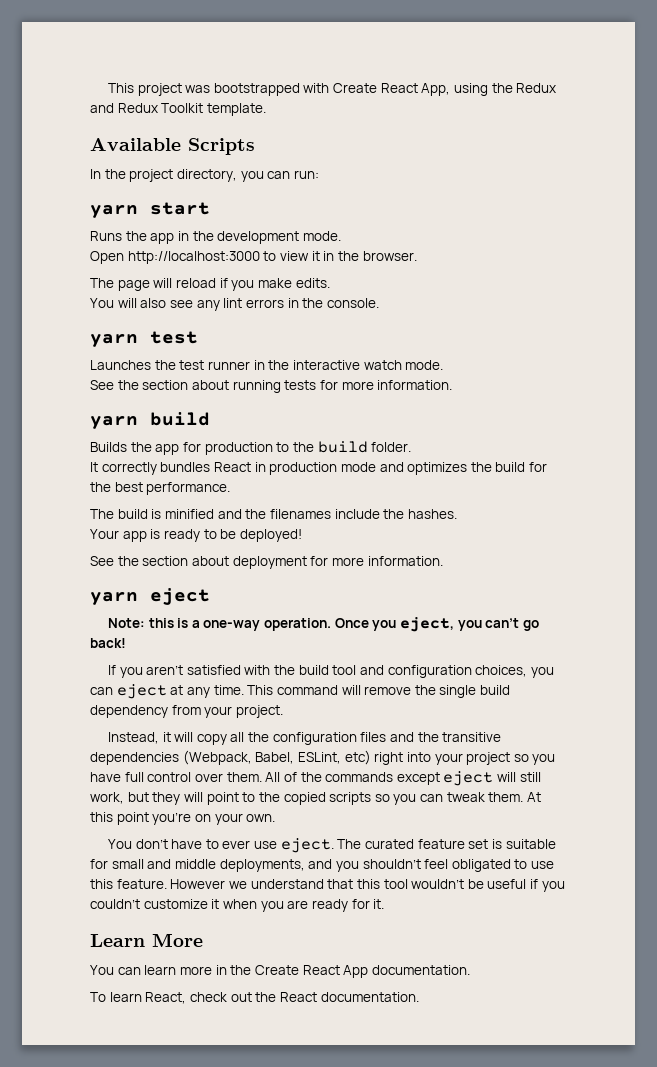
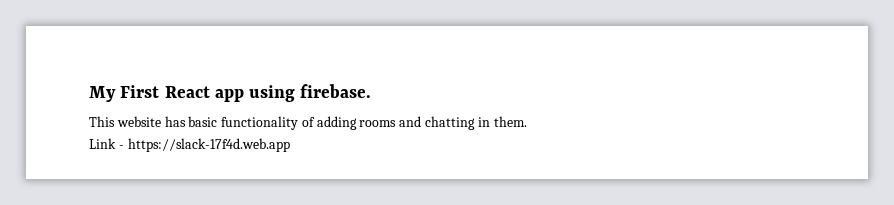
[107,83,557,96] [90,103,266,116] [90,138,255,155] [90,169,319,182] [90,202,210,218] [90,231,341,244] [90,251,417,264] [90,278,330,291] [90,298,379,311] [90,331,198,347] [90,360,444,370] [90,380,453,393] [90,412,210,429] [90,441,412,455] [90,462,548,475] [90,482,231,495] [90,509,457,519] [90,529,302,542] [90,556,443,569] [90,588,210,605] [107,617,539,632] [90,638,126,648] [107,665,554,678] [90,684,511,699] [90,705,283,718] [107,732,502,745] [90,750,556,765] [90,771,541,786] [90,792,542,805] [90,812,276,825] [107,838,556,853] [90,859,555,872] [90,879,565,892] [90,899,385,912] [90,933,203,947] [90,965,470,978] [90,992,419,1004] This project was bootstrapped with Create React App, using the Redux and Redux Toolkit template. // Available Scripts // In the project directory, you can run: // yarn start // Runs the app in the development mode. // Open http://localhost:3000 to view it in the browser. // The page will reload if you make edits. // You will also see any lint errors in the console. // yarn test // Launches the test runner in the interactive watch mode. // See the section about running tests for more information. // yarn build // Builds the app for production to the build folder. // It correctly bundles React in production mode and optimizes the build for the best performance. // The build is minified and the filenames include the hashes. // Your app is ready to be deployed! // See the section about deployment for more information. // yarn eject // Note: this is a one-way operation. Once you eject, you can’t go back! // If you aren’t satisfied with the build tool and configuration choices, you can eject at any time. This command will remove the single build dependency from your project. // Instead, it will copy all the configuration files and the transitive dependencies (Webpack, Babel, ESLint, etc) right into your project so you have full control over them. All of the commands except eject will still work, but they will point to the copied scripts so you can tweak them. At this point you’re on your own. // You don’t have to ever use eject. The curated feature set is suitable for small and middle deployments, and you shouldn’t feel obligated to use this feature. However we understand that this tool wouldn’t be useful if you couldn’t customize it when you are ready for it. // Learn More // You can learn more in the Create React App documentation. // To learn React, check out the React documentation. -> [89,84,372,102] [89,116,527,130] [89,138,290,152] My First React app using firebase. // This website has basic functionality of adding rooms and chatting in them. // Link - https://slack-17f4d.web.app

